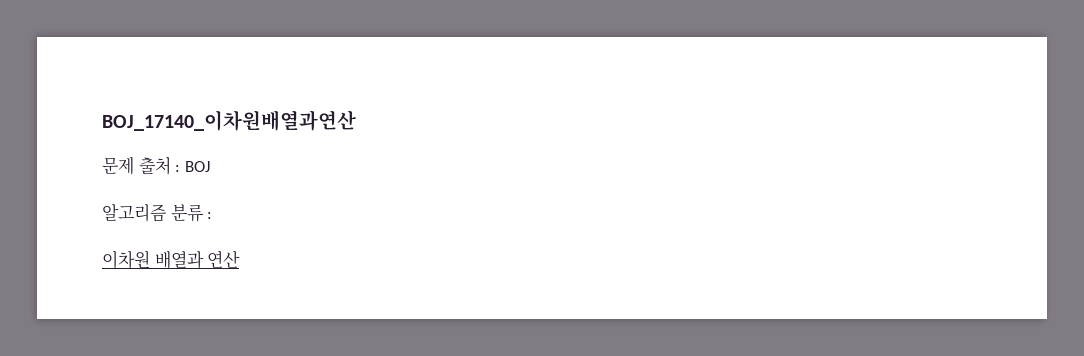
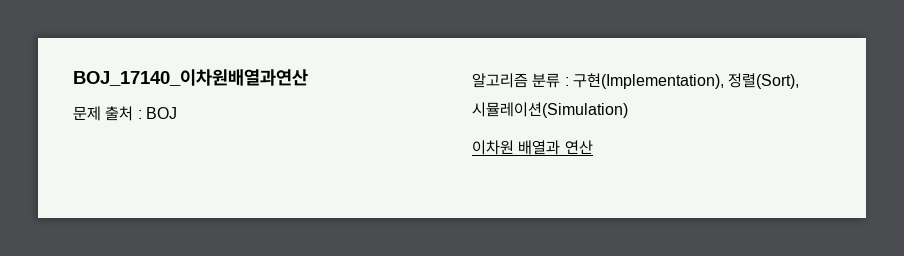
(213, 215) none -> [572,73,800,89] [472,102,628,118] 구현(Implementation), 정렬(Sort), 시뮬레이션(Simulation)

